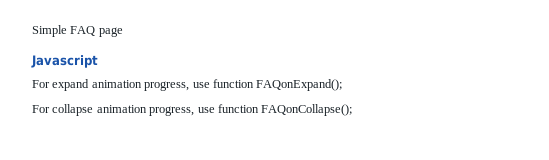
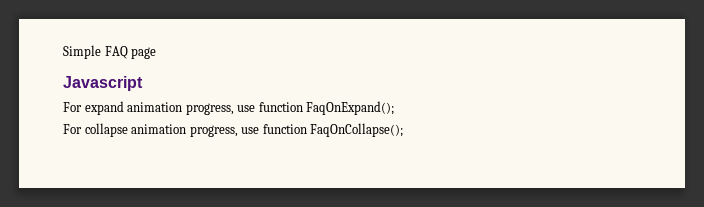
[256,79,343,91] FAQonExpand(); -> [306,101,395,115] FaqOnExpand();
[261,104,353,116] FAQonCollapse(); -> [310,123,404,137] FaqOnCollapse();

